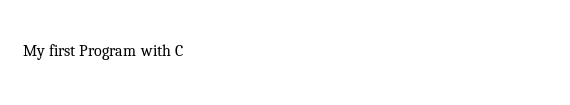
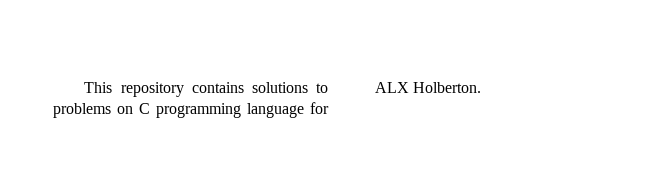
[23,44,183,60] My first Program with C -> [84,82,328,97] [53,102,329,118] [375,82,482,93] This repository contains solutions to problems on C programming language for ALX Holberton.

